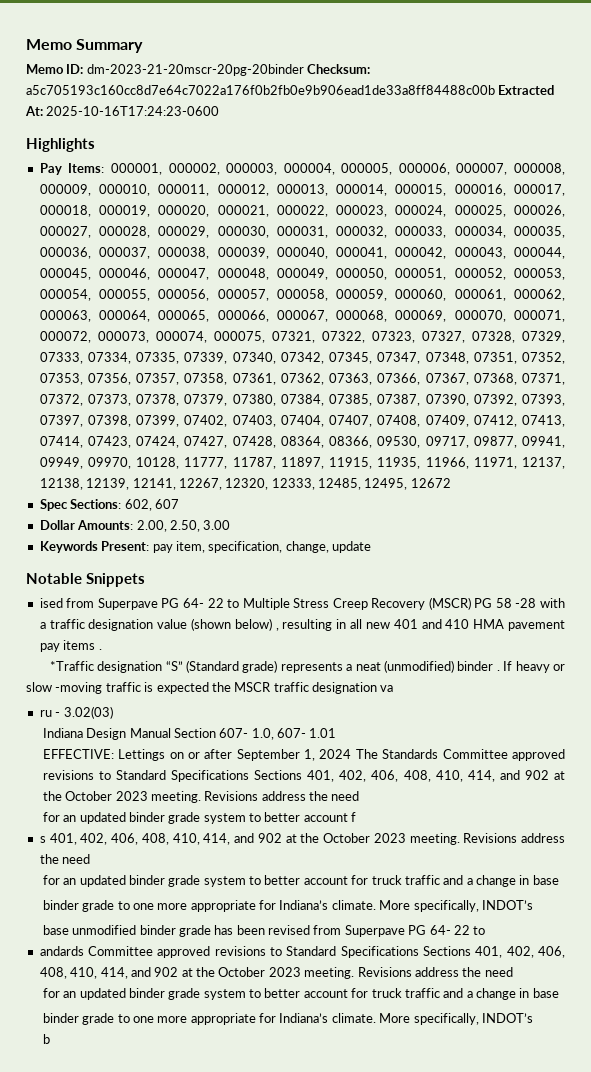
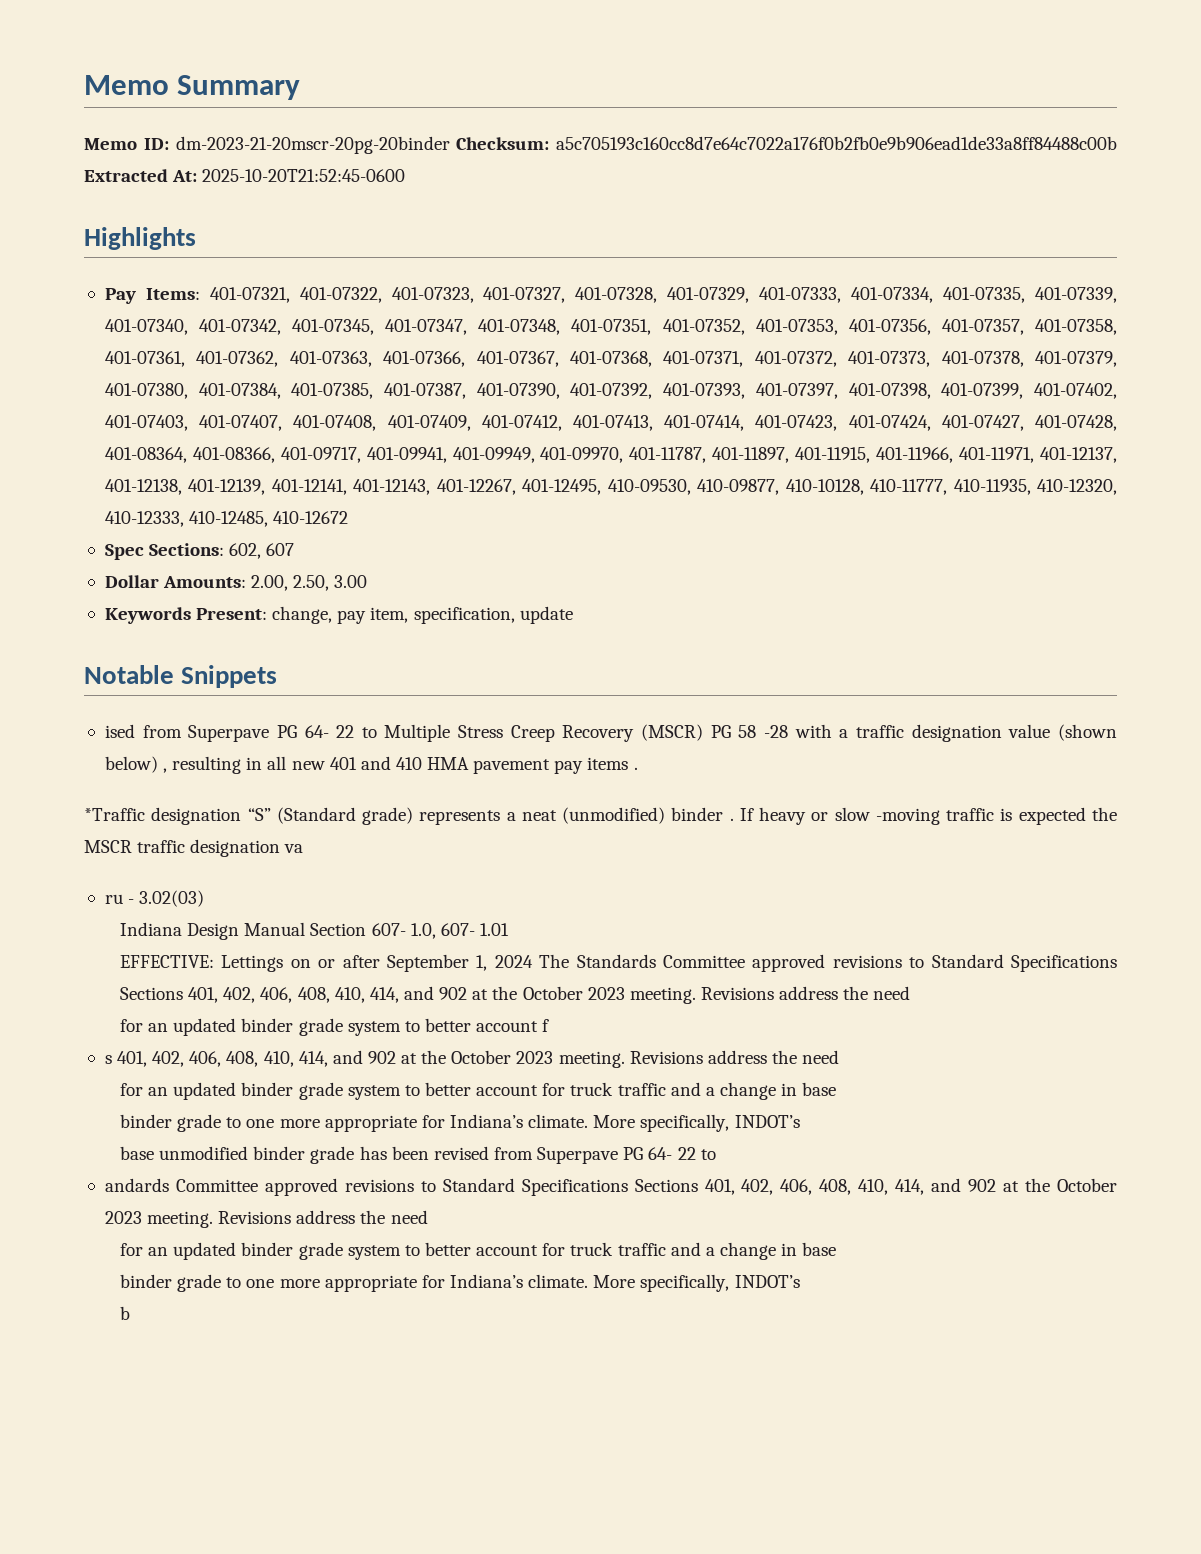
[46,106,220,116] 2025-10-16T17:24:23-0600 -> [202,169,406,182] 2025-10-20T21:52:45-0600
[110,163,565,175] [39,184,565,196] [39,205,565,217] [39,226,565,238] [39,247,565,259] [39,268,565,280] [39,289,565,301] [39,310,565,322] [39,331,565,343] [39,352,566,364] [39,373,566,385] [39,394,566,406] [39,415,566,427] [39,436,566,448] [39,457,566,469] [39,478,451,490] 000001, 000002, 000003, 000004, 000005, 000006, 000007, 000008, 000009, 000010, 000011, 000012, 000013, 000014, 000015, 000016, 000017, 000018, 000019, 000020, 000021, 000022, 000023, 000024, 000025, 000026, 000027, 000028, 000029, 000030, 000031, 000032, 000033, 000034, 000035, 000036, 000037, 000038, 000039, 000040, 000041, 000042, 000043, 000044, 000045, 000046, 000047, 000048, 000049, 000050, 000051, 000052, 000053, 000054, 000055, 000056, 000057, 000058, 000059, 000060, 000061, 000062, 000063, 000064, 000065, 000066, 000067, 000068, 000069, 000070, 000071, 000072, 000073, 000074, 000075, 07321, 07322, 07323, 07327, 07328, 07329, 07333, 07334, 07335, 07339, 07340, 07342, 07345, 07347, 07348, 07351, 07352, 07353, 07356, 07357, 07358, 07361, 07362, 07363, 07366, 07367, 07368, 07371, 07372, 07373, 07378, 07379, 07380, 07384, 07385, 07387, 07390, 07392, 07393, 07397, 07398, 07399, 07402, 07403, 07404, 07407, 07408, 07409, 07412, 07413, 07414, 07423, 07424, 07427, 07428, 08364, 08366, 09530, 09717, 09877, 09941, 09949, 09970, 10128, 11777, 11787, 11897, 11915, 11935, 11966, 11971, 12137, 12138, 12139, 12141, 12267, 12320, 12333, 12485, 12495, 12672 -> [209,287,1117,303] [104,319,1117,335] [104,351,1117,367] [104,383,1118,399] [104,415,1118,431] [104,447,1117,463] [104,479,1118,495] [104,511,349,527] 401-07321, 401-07322, 401-07323, 401-07327, 401-07328, 401-07329, 401-07333, 401-07334, 401-07335, 401-07339, 401-07340, 401-07342, 401-07345, 401-07347, 401-07348, 401-07351, 401-07352, 401-07353, 401-07356, 401-07357, 401-07358, 401-07361, 401-07362, 401-07363, 401-07366, 401-07367, 401-07368, 401-07371, 401-07372, 401-07373, 401-07378, 401-07379, 401-07380, 401-07384, 401-07385, 401-07387, 401-07390, 401-07392, 401-07393, 401-07397, 401-07398, 401-07399, 401-07402, 401-07403, 401-07407, 401-07408, 401-07409, 401-07412, 401-07413, 401-07414, 401-07423, 401-07424, 401-07427, 401-07428, 401-08364, 401-08366, 401-09717, 401-09941, 401-09949, 401-09970, 401-11787, 401-11897, 401-11915, 401-11966, 401-11971, 401-12137, 401-12138, 401-12139, 401-12141, 401-12143, 401-12267, 401-12495, 410-09530, 410-09877, 410-10128, 410-11777, 410-11935, 410-12320, 410-12333, 410-12485, 410-12672
(150, 546) none -> [272,606,333,624] change,
[285,541,329,553] change, -> (515, 615) none

